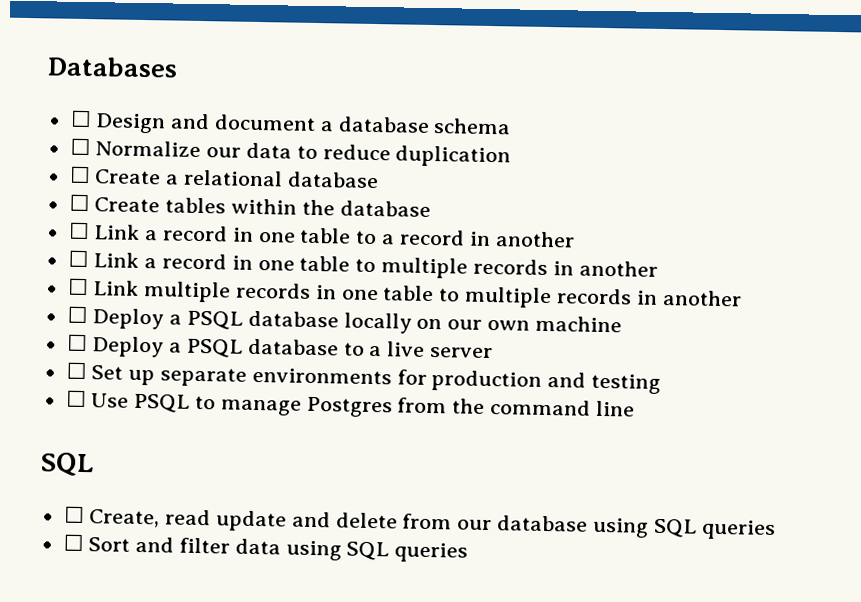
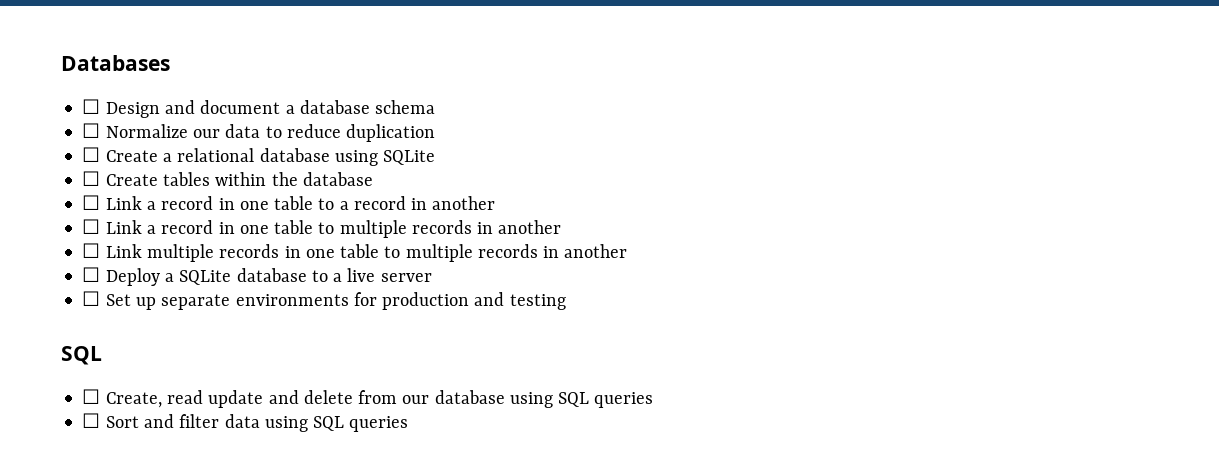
(379, 180) none -> [334,150,436,166] using SQLite
[187,310,622,334] [66,333,244,358] PSQL database locally on our own machine // ☐ Deploy a PSQL -> [179,270,232,285] SQLite
[65,389,635,418] // ☐ Use PSQL to manage Postgres from the command line -> (566, 302) none

